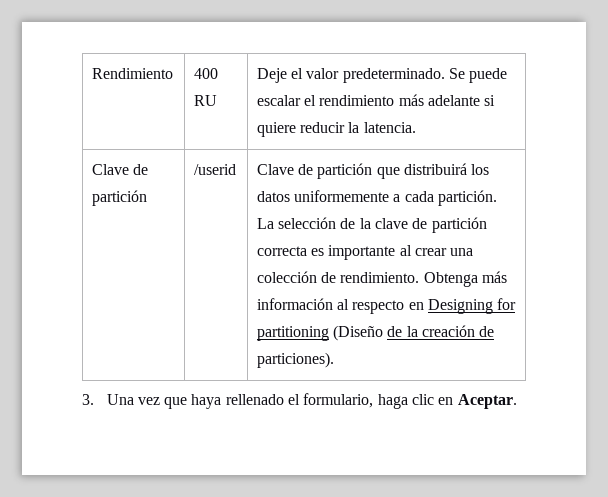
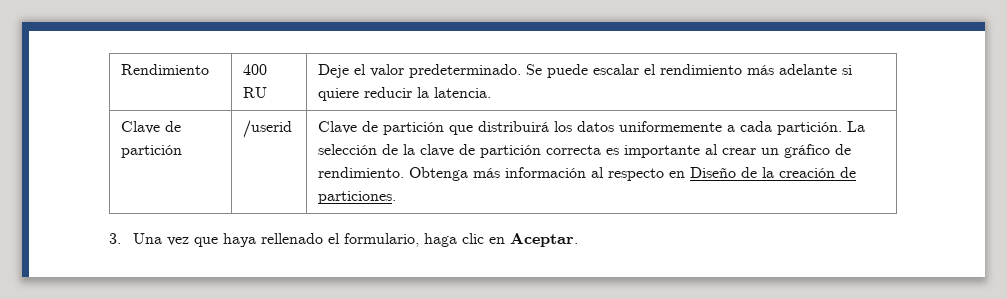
[450,248,474,256] [256,271,317,283] una colección -> [760,144,830,158] un gráfico
[427,298,517,314] [256,325,383,341] Designing for partitioning (Diseño -> [689,167,736,178] Diseño
[256,352,334,368] particiones). -> [317,191,396,204] particiones.

